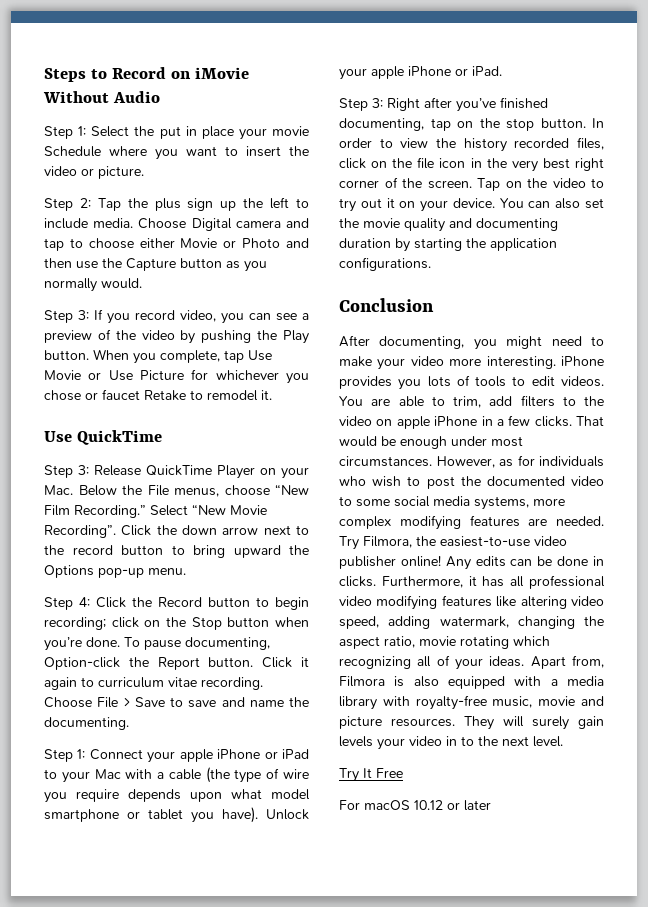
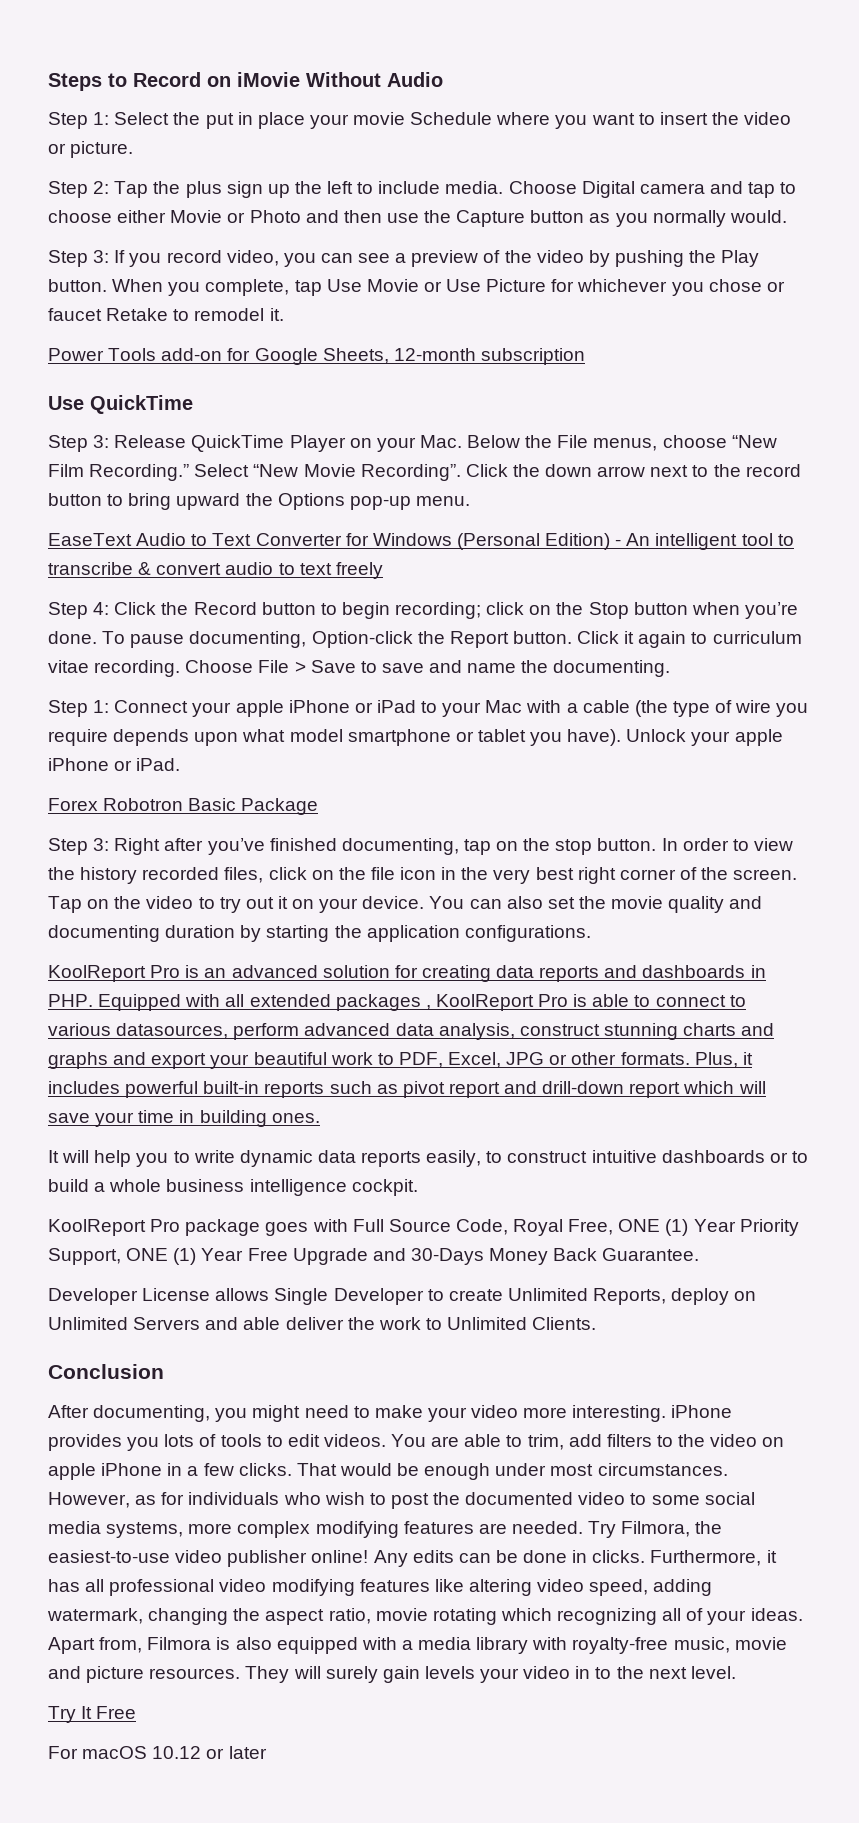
(272, 395) none -> [48,348,585,365] // Power Tools add-on for Google Sheets, 12-month subscription
(186, 571) none -> [48,533,794,550] [48,562,383,579] // EaseText Audio to Text Converter for Windows (Personal Edition) - An intelligent tool to transcribe & convert audio to text freely
(502, 71) none -> [48,798,319,815] // Forex Robotron Basic Package
(431, 264) none -> [48,965,766,982] [48,994,746,1011] [48,1023,775,1040] [48,1052,753,1069] [48,1081,766,1098] [48,1110,320,1127] [48,1150,808,1167] [48,1179,418,1196] [48,1219,799,1236] [48,1248,700,1265] [48,1288,757,1305] [48,1317,597,1330] // KoolReport Pro is an advanced solution for creating data reports and dashboards in PHP. Equipped with all extended packages , KoolReport Pro is able to connect to various datasources, perform advanced data analysis, construct stunning charts and graphs and export your beautiful work to PDF, Excel, JPG or other formats. Plus, it includes powerful built-in reports such as pivot report and drill-down report which will save your time in building ones. // It will help you to write dynamic data reports easily, to construct intuitive dashboards or to build a whole business intelligence cockpit. // KoolReport Pro package goes with Full Source Code, Royal Free, ONE (1) Year Priority Support, ONE (1) Year Free Upgrade and 30-Days Money Back Guarantee. // Developer License allows Single Developer to create Unlimited Reports, deploy on Unlimited Servers and able deliver the work to Unlimited Clients.

